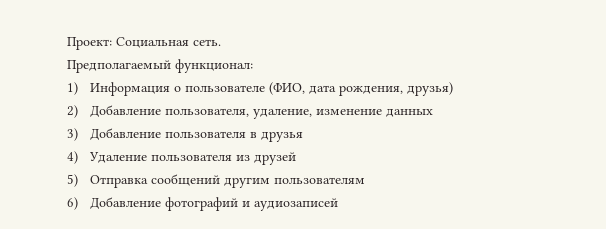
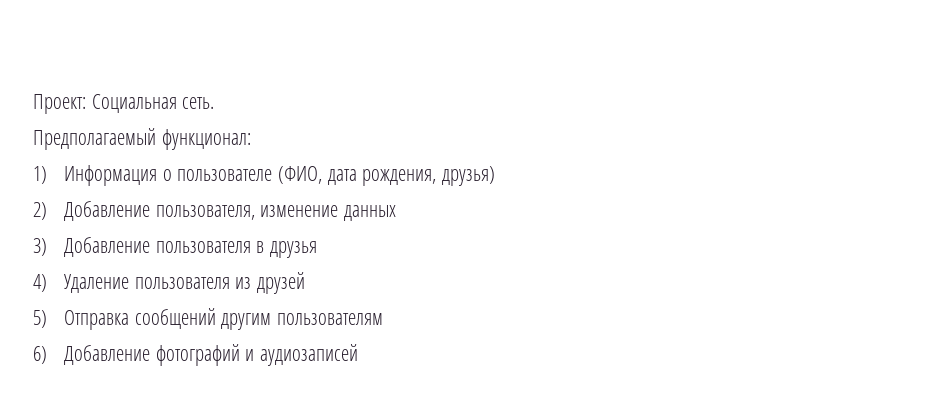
[252,109,312,119] удаление, -> (255, 212) none

